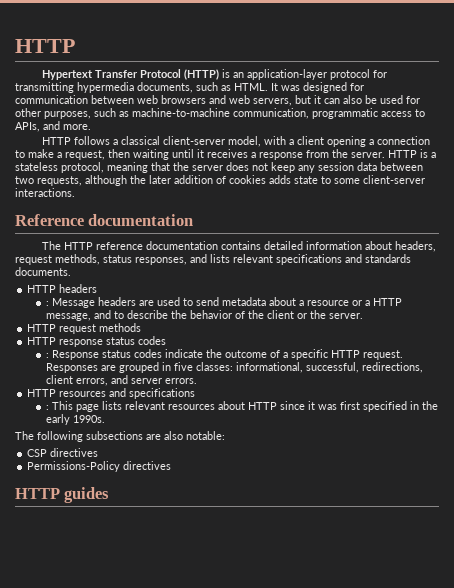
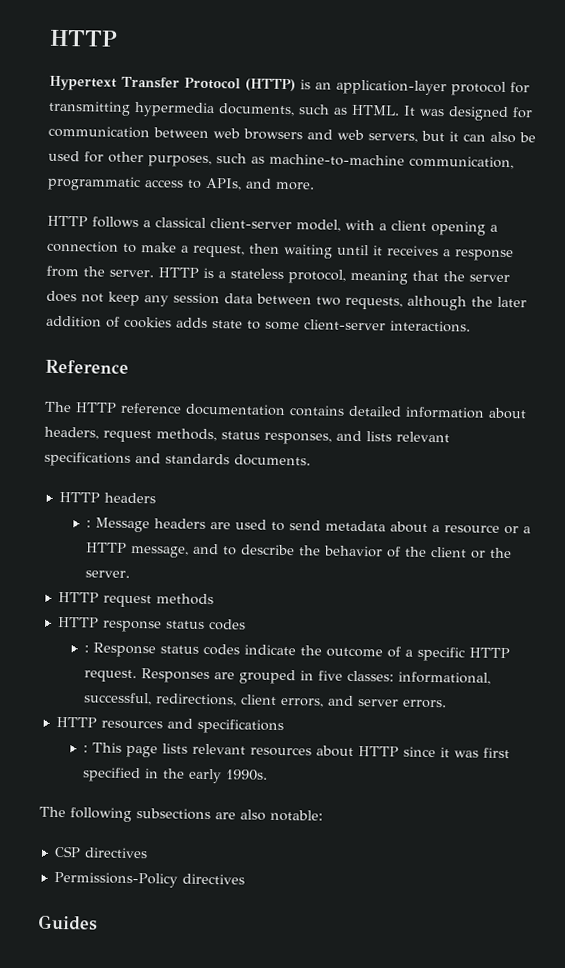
[88,214,194,226] documentation -> (129, 366) none
[15,487,110,503] HTTP guides -> [37,914,98,931] Guides

